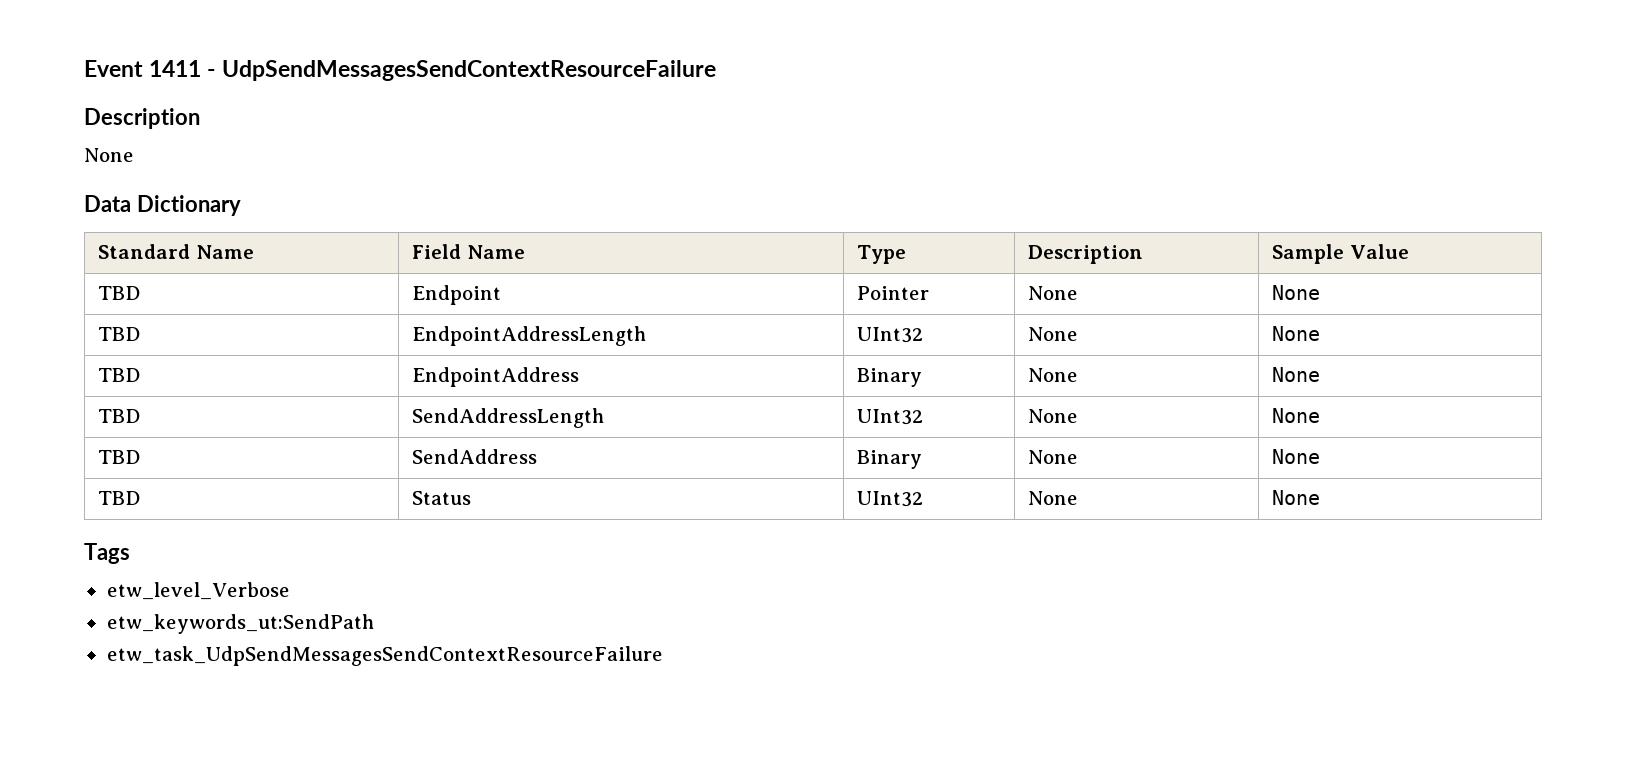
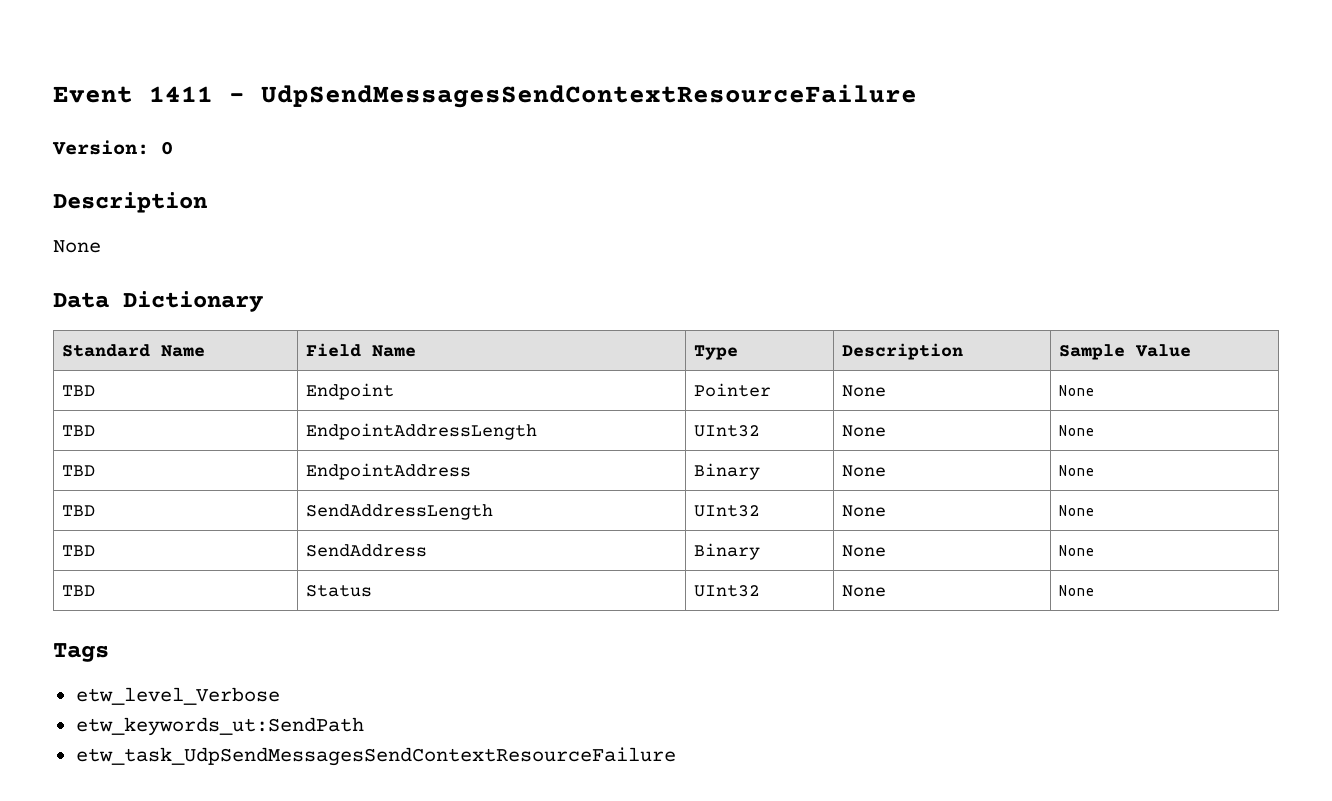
(717, 70) none -> [52,140,173,155] // Version: 0

